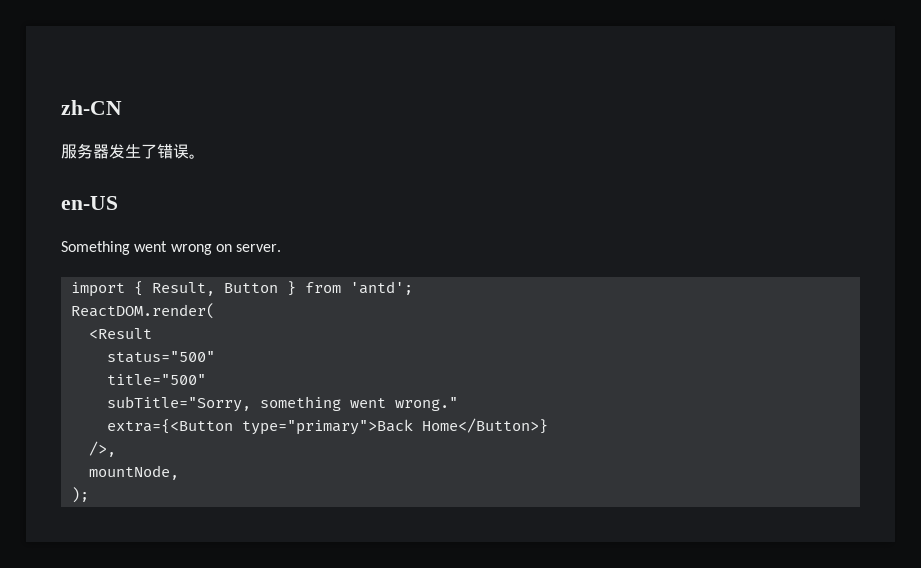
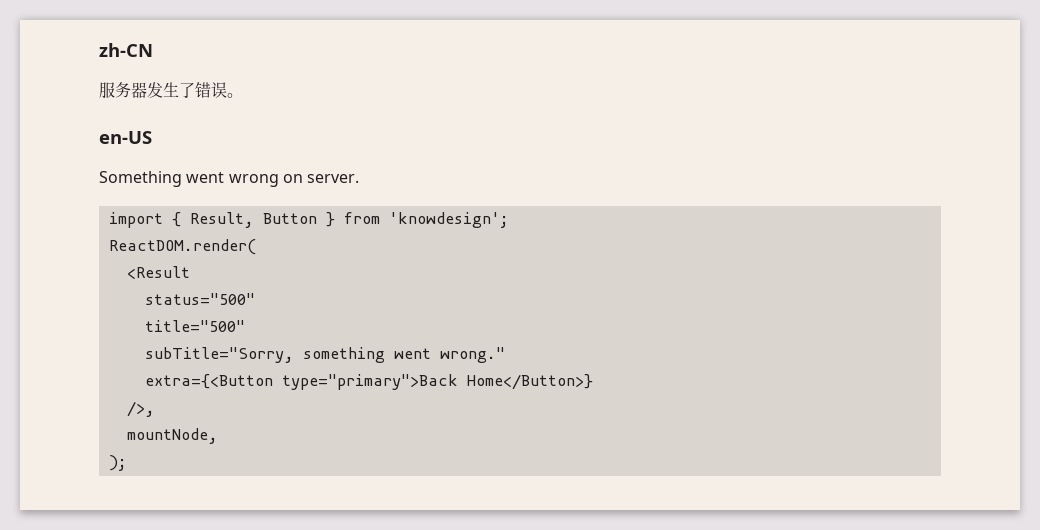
[349,281,413,295] 'antd'; -> [388,212,509,228] 'knowdesign';

